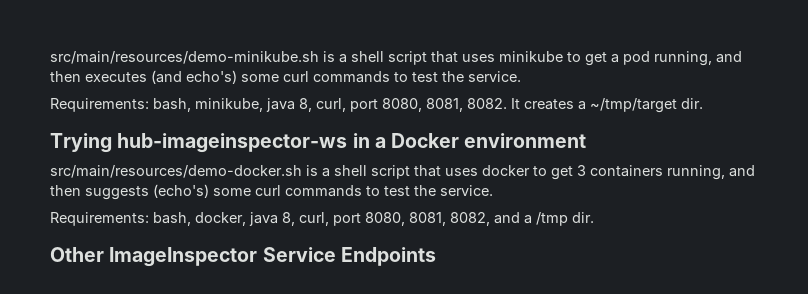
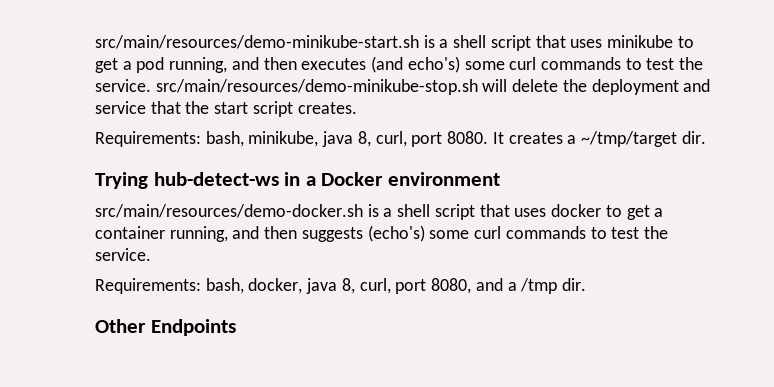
[50,51,319,64] src/main/resources/demo-minikube.sh -> [95,35,419,49] src/main/resources/demo-minikube-start.sh
(521, 76) none -> [155,79,711,95] [95,101,357,117] src/main/resources/demo-minikube-stop.sh will delete the deployment and service that the start script creates.
[382,98,507,112] 8080, 8081, 8082. -> [447,131,489,144] 8080.
[117,133,348,153] hub-imageinspector-ws -> [153,172,279,186] hub-detect-ws
[577,165,663,177] 3 containers -> [654,208,664,217] [95,226,165,239] a container
[409,212,490,226] 8081, 8082, -> (472, 286) none
[109,247,336,267] ImageInspector Service -> (146, 326) none

